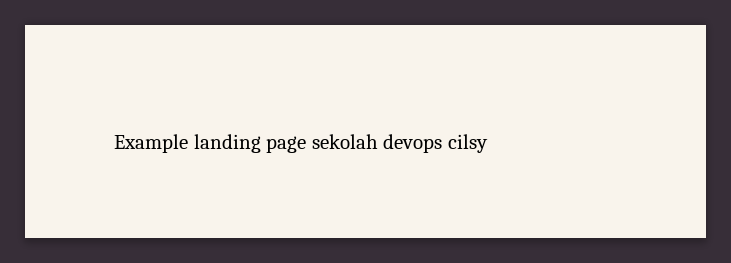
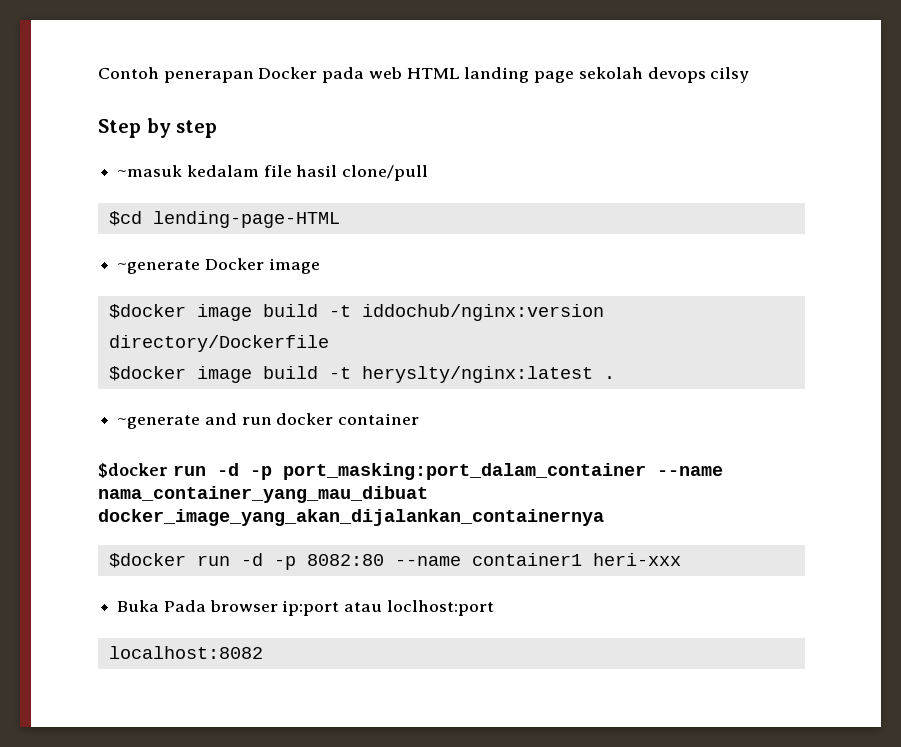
[114,134,188,153] Example -> [98,67,460,83] Contoh penerapan Docker pada web HTML
(488, 143) none -> [98,118,218,138] [117,165,429,181] [108,211,340,228] [117,258,320,274] [108,304,604,321] [108,335,329,352] [108,366,615,383] [117,413,420,429] [98,463,723,480] [98,486,428,503] [98,509,604,526] [108,553,681,570] [117,600,494,616] [108,646,263,659] // Step by step // ~masuk kedalam file hasil clone/pull // $cd lending-page-HTML // ~generate Docker image // $docker image build -t iddochub/nginx:version directory/Dockerfile // $docker image build -t heryslty/nginx:latest . // ~generate and run docker container // $docker run -d -p port_masking:port_dalam_container --name nama_container_yang_mau_dibuat docker_image_yang_akan_dijalankan_containernya // $docker run -d -p 8082:80 --name container1 heri-xxx // Buka Pada browser ip:port atau loclhost:port // localhost:8082

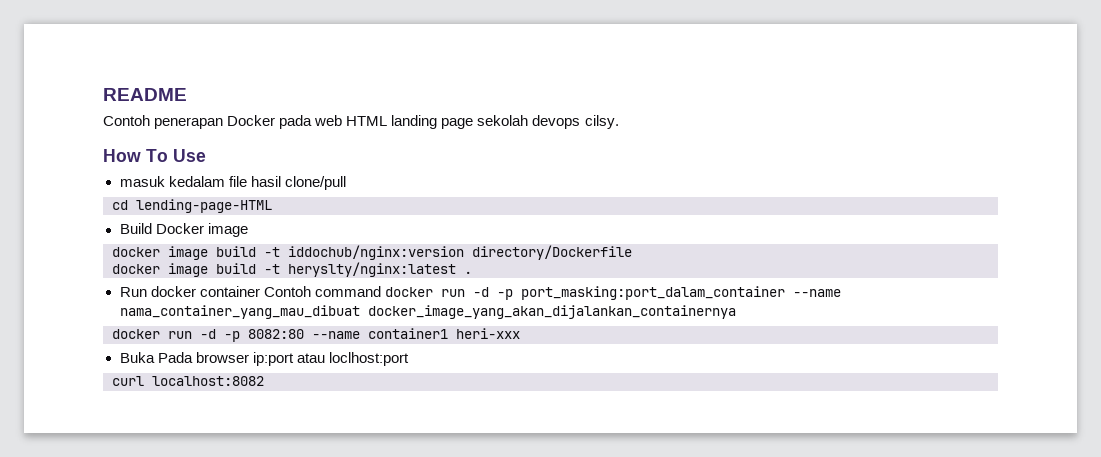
(98, 73) none -> [103,88,187,101] README //
[710,67,750,83] [98,118,218,138] [117,165,183,177] cilsy // Step by step // ~masuk -> [584,115,619,129] [103,149,206,162] [119,176,165,187] cilsy. // How To Use // masuk
[108,211,142,226] $cd -> [112,200,128,210] cd
[117,260,201,274] ~generate -> [119,223,152,234] Build
[108,304,186,319] $docker -> [112,247,160,257] docker
[108,366,186,381] $docker -> [112,264,160,274] docker
[117,413,272,429] ~generate and run -> [119,287,147,297] Run
[98,463,168,478] // $docker -> [263,286,433,297] Contoh command docker
[108,553,186,568] $docker -> [112,329,160,339] docker
(494, 608) none -> [112,376,144,386] curl

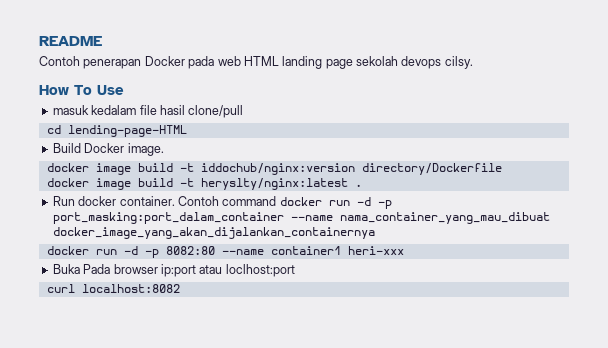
[207,223,248,237] image -> [127,143,164,156] image.
[199,286,260,297] container -> [119,196,175,206] container.

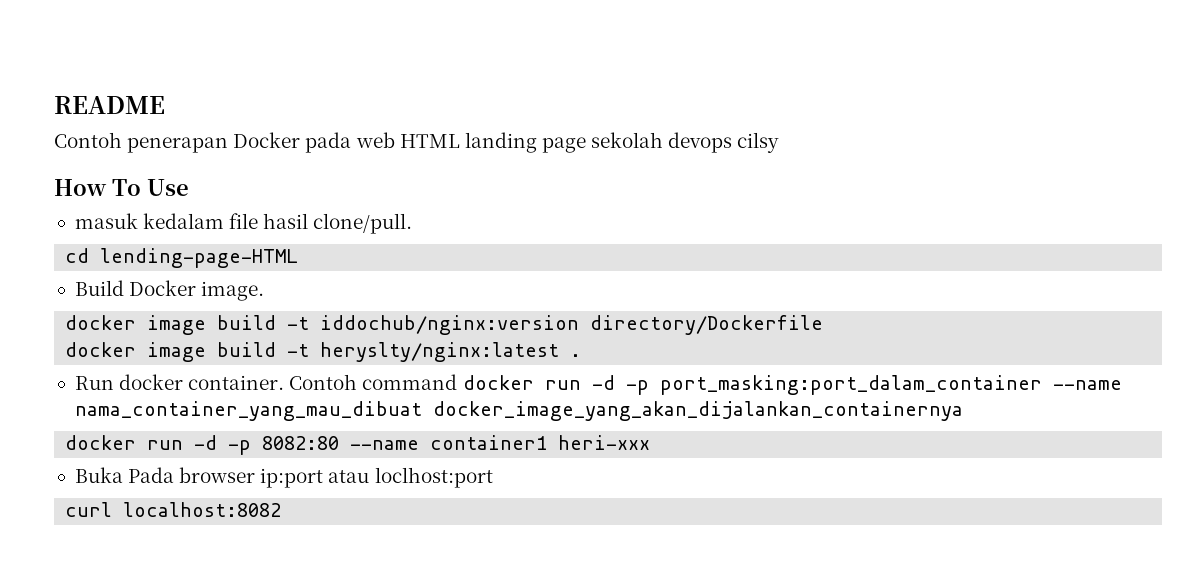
[444,56,473,69] cilsy. -> [737,132,780,153] cilsy
[188,105,244,118] clone/pull -> [313,213,413,234] clone/pull.

